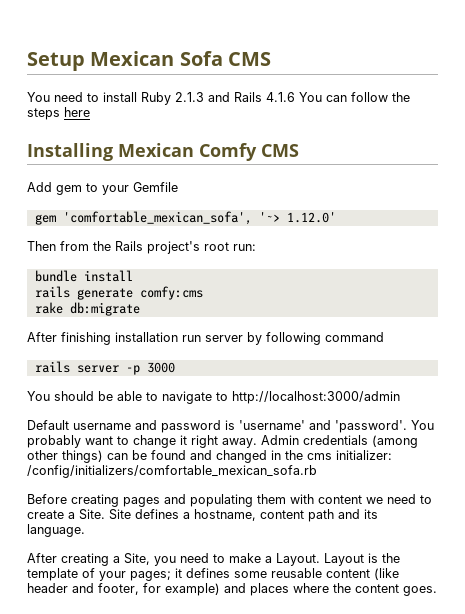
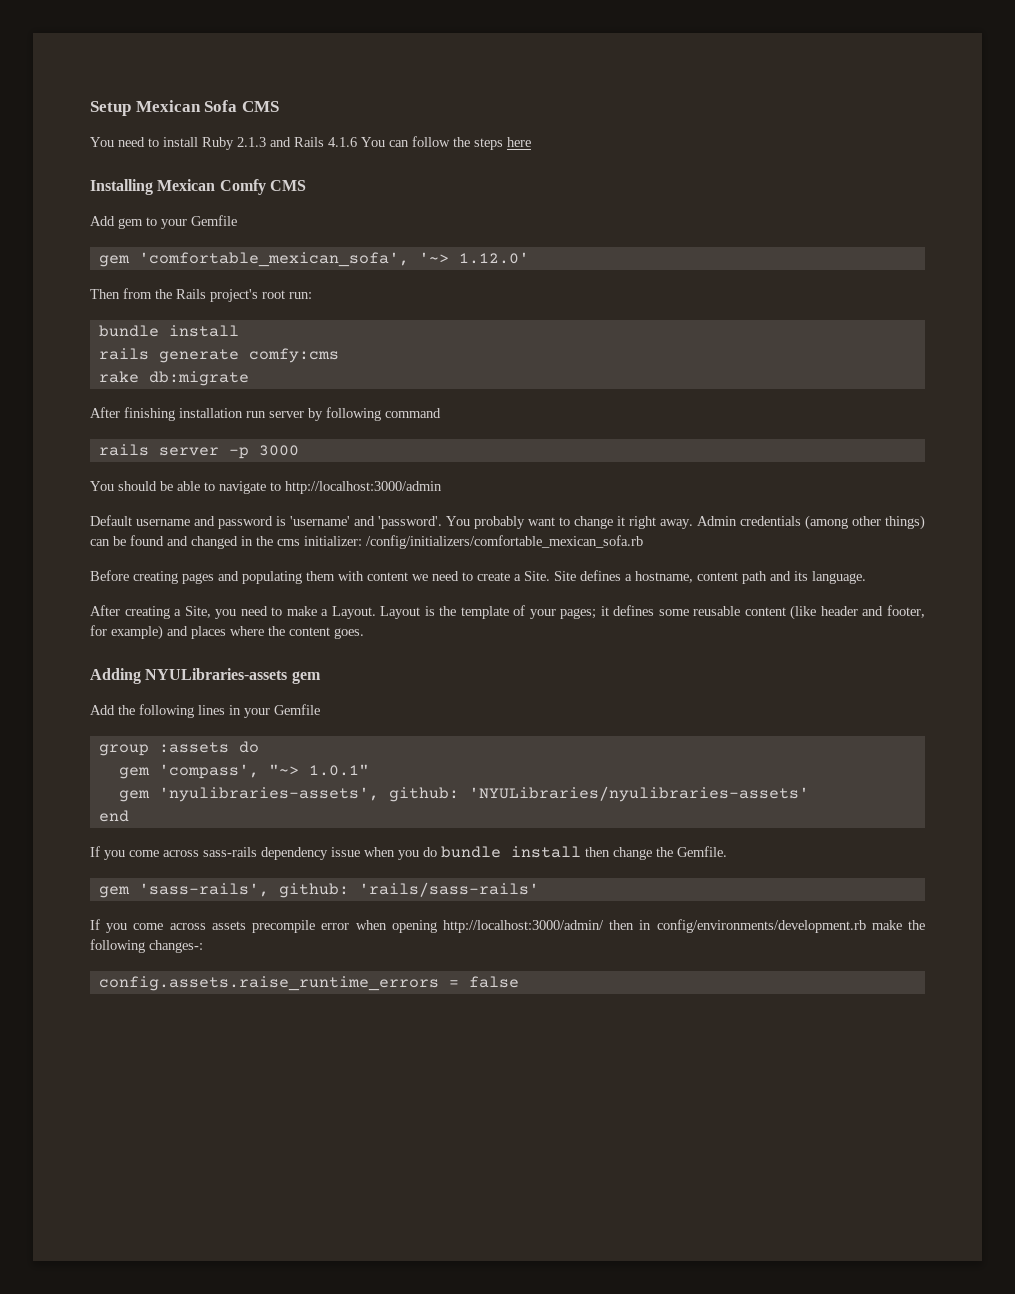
(437, 591) none -> [90,668,321,684] [90,704,320,718] [98,741,259,756] [118,764,369,779] [118,786,809,802] [98,810,129,822] [90,846,727,860] [98,882,539,898] [90,919,925,933] [90,939,203,953] [98,976,519,991] // Adding NYULibraries-assets gem // Add the following lines in your Gemfile // group :assets do // gem 'compass', "~> 1.0.1" // gem 'nyulibraries-assets', github: 'NYULibraries/nyulibraries-assets' // end // If you come across sass-rails dependency issue when you do bundle install then change the Gemfile. // gem 'sass-rails', github: 'rails/sass-rails' // If you come across assets precompile error when opening http://localhost:3000/admin/ then in config/environments/development.rb make the following changes-: // config.assets.raise_runtime_errors = false

